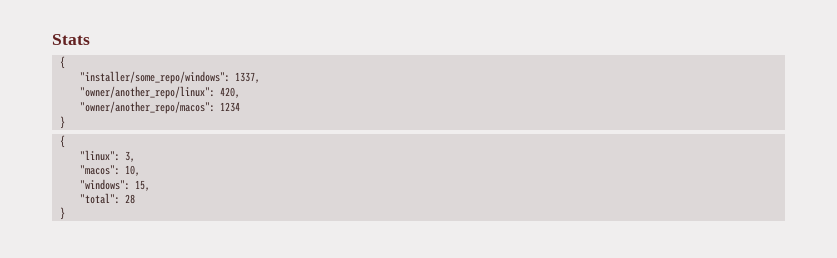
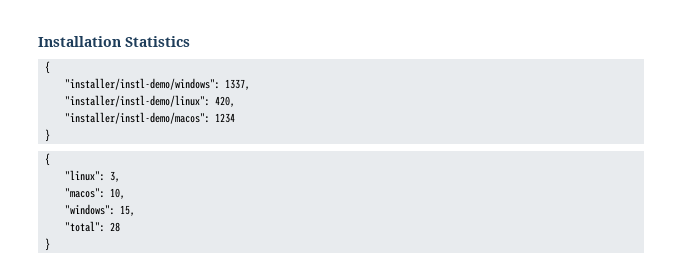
[52,34,90,45] [59,56,65,69] [79,71,230,84] Stats // { // "installer/some_repo/windows": -> [38,36,190,47] [44,61,50,74] [64,78,220,90] Installation Statistics // { // "installer/instl-demo/windows":
[79,86,215,99] "owner/another_repo/linux": -> [64,95,210,107] "installer/instl-demo/linux":
[79,101,215,114] "owner/another_repo/macos": -> [64,112,210,124] "installer/instl-demo/macos":

